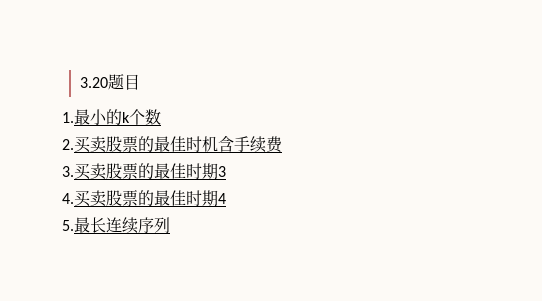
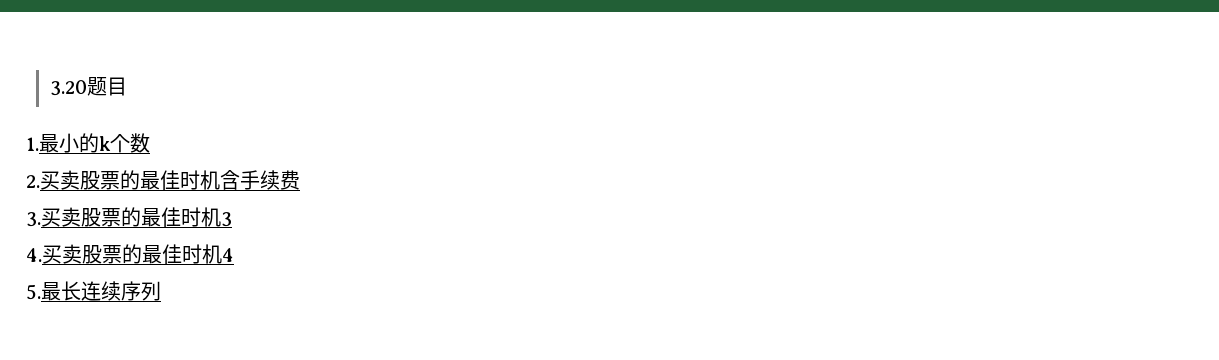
[202,163,218,179] 期 -> [201,207,221,227] 机
[202,190,218,206] 期 -> [202,244,222,264] 机

